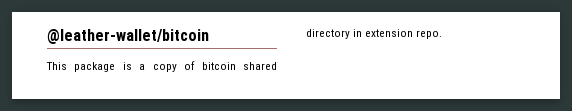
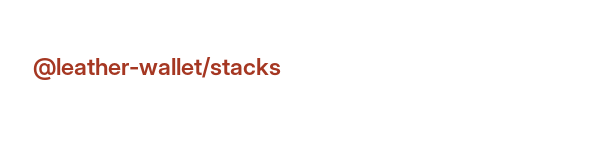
[47,29,209,44] [46,61,277,72] [306,29,443,39] @leather-wallet/bitcoin // This package is a copy of bitcoin shared directory in extension repo. -> [33,57,281,80] @leather-wallet/stacks

